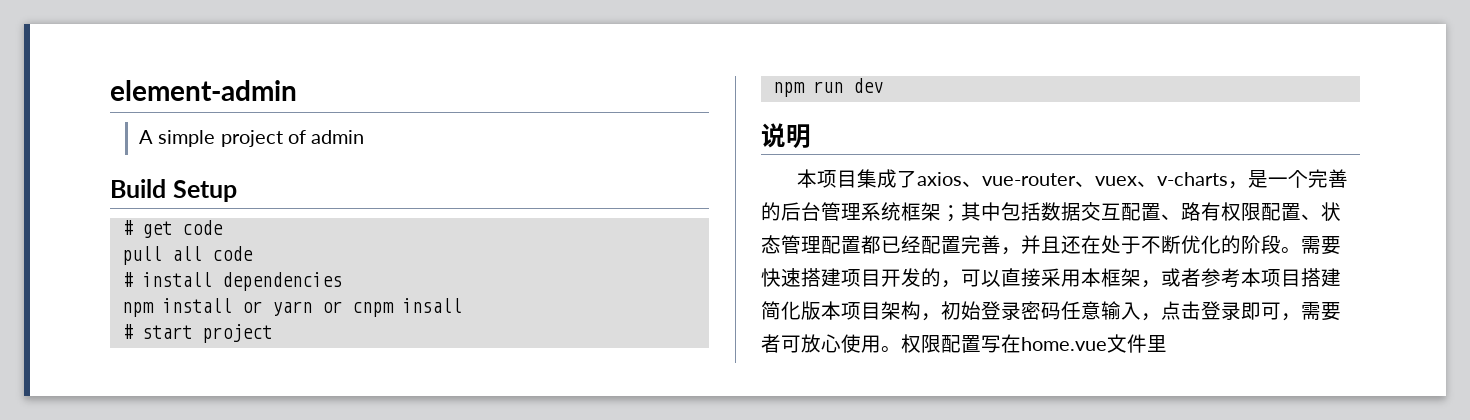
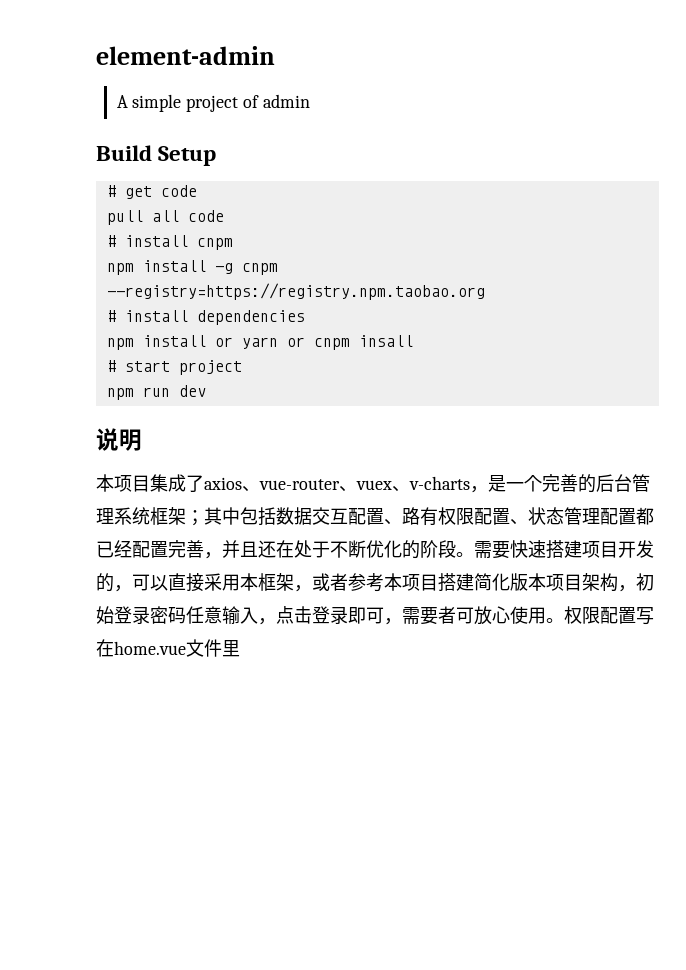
(253, 253) none -> [106,235,233,250] [106,260,278,275] [106,283,485,300] // # install cnpm // npm install -g cnpm --registry=https://registry.npm.taobao.org

